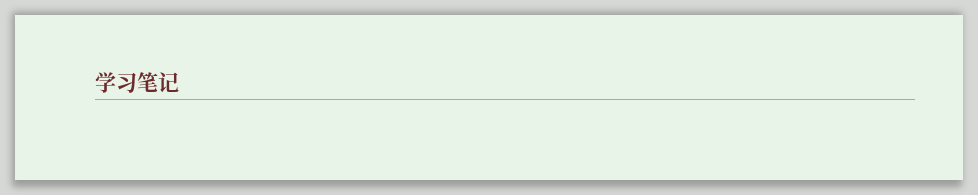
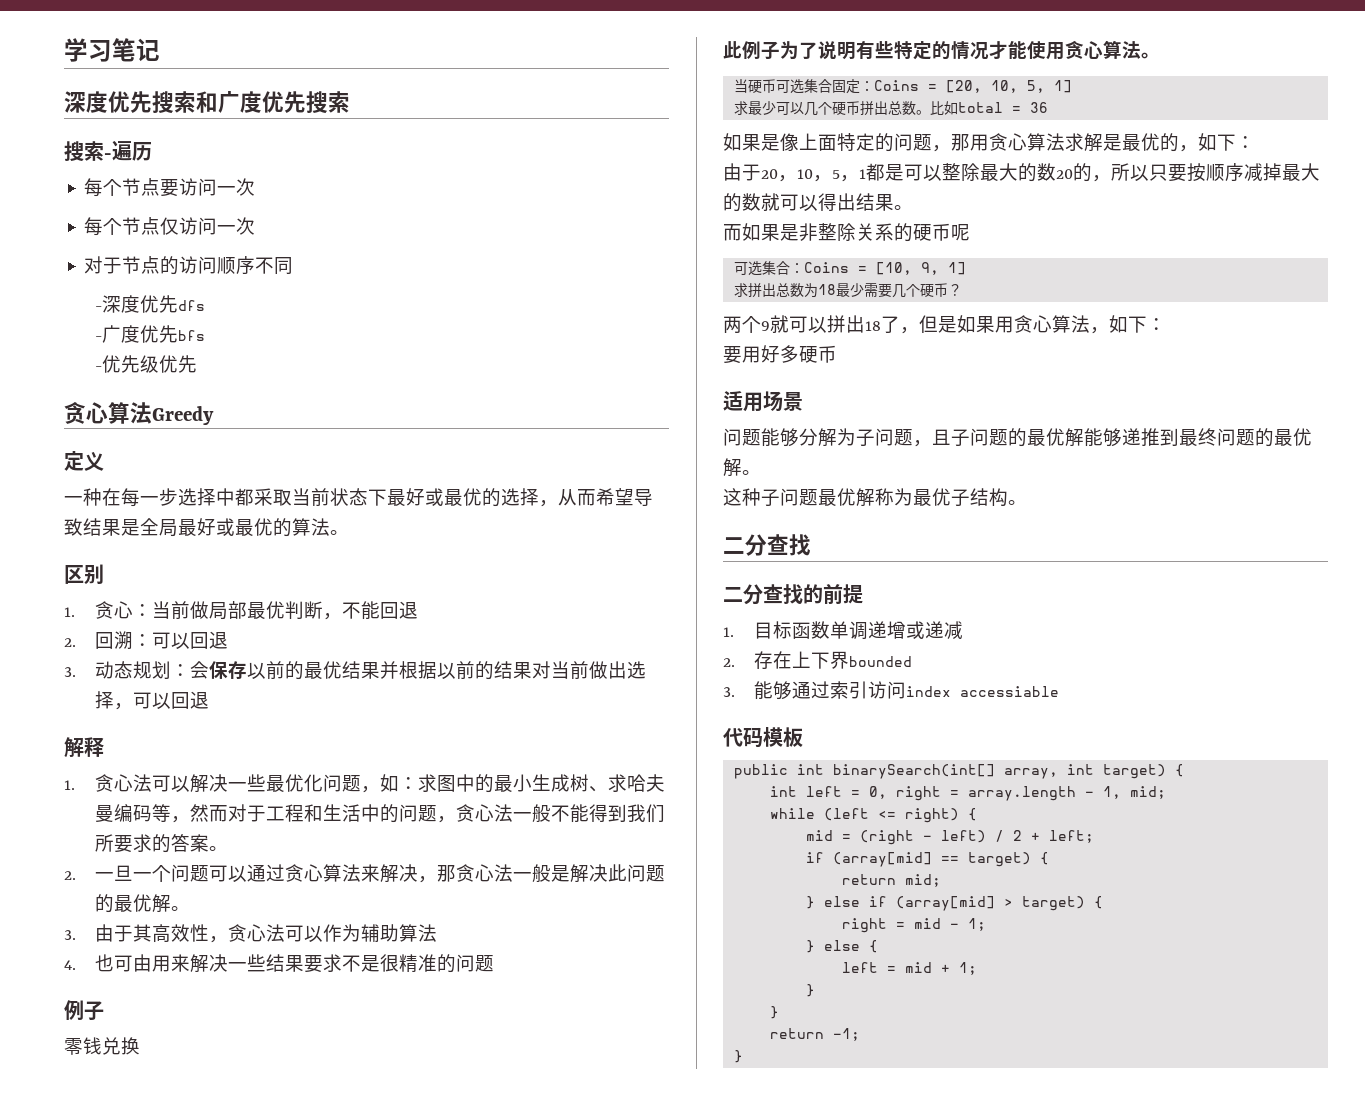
(179, 82) none -> [64,91,350,114] [64,141,152,162] [84,178,256,197] [84,217,256,236] [84,256,294,275] [94,295,205,313] [94,325,205,343] [94,355,197,373] [64,401,214,425] [64,451,104,471] [64,488,653,507] [64,518,349,537] [64,564,104,585] [64,601,418,620] [64,631,228,649] [64,661,646,680] [94,691,209,710] [64,737,104,758] [64,774,665,793] [94,804,665,823] [94,834,228,853] [64,864,665,883] [94,894,190,913] [64,924,437,943] [64,954,494,973] [64,1000,104,1021] [64,1037,140,1055] [723,40,1160,60] [734,79,1073,94] [734,101,1049,116] [723,133,1255,152] [723,163,1320,182] [723,193,913,212] [723,223,970,242] [734,261,967,276] [734,283,963,298] [723,315,1166,334] [723,345,837,364] [723,391,803,412] [723,428,1312,447] [723,458,761,477] [723,488,1027,507] [723,534,811,556] [723,584,863,605] [723,621,963,640] [723,651,912,669] [723,681,1059,700] [723,727,803,748] [734,764,1185,779] [770,786,1167,801] [770,808,978,823] [806,830,1095,845] [806,852,1050,867] [842,874,942,887] [806,896,1104,911] [842,918,987,933] [806,940,879,953] [842,962,978,975] [806,984,816,997] [770,1006,780,1019] [770,1028,861,1041] [734,1050,744,1063] // 深度优先搜索和广度优先搜索 // 搜索-遍历 // 每个节点要访问一次 // 每个节点仅访问一次 // 对于节点的访问顺序不同 // -深度优先dfs // -广度优先bfs // -优先级优先 // 贪心算法Greedy // 定义 // 一种在每一步选择中都采取当前状态下最好或最优的选择，从而希望导致结果是全局最好或最优的算法。 // 区别 // 1.贪心：当前做局部最优判断，不能回退 // 2.回溯：可以回退 // 3.动态规划：会保存以前的最优结果并根据以前的结果对当前做出选择，可以回退 // 解释 // 1.贪心法可以解决一些最优化问题，如：求图中的最小生成树、求哈夫曼编码等，然而对于工程和生活中的问题，贪心法一般不能得到我们所要求的答案。 // 2.一旦一个问题可以通过贪心算法来解决，那贪心法一般是解决此问题的最优解。 // 3.由于其高效性，贪心法可以作为辅助算法 // 4.也可由用来解决一些结果要求不是很精准的问题 // 例子 // 零钱兑换 // 此例子为了说明有些特定的情况才能使用贪心算法。 // 当硬币可选集合固定：Coins = [20, 10, 5, 1] // 求最少可以几个硬币拼出总数。比如total = 36 // 如果是像上面特定的问题，那用贪心算法求解是最优的，如下： // 由于20，10，5，1都是可以整除最大的数20的，所以只要按顺序减掉最大的数就可以得出结果。 // 而如果是非整除关系的硬币呢 // 可选集合：Coins = [10, 9, 1] // 求拼出总数为18最少需要几个硬币？ // 两个9就可以拼出18了，但是如果用贪心算法，如下： // 要用好多硬币 // 适用场景 // 问题能够分解为子问题，且子问题的最优解能够递推到最终问题的最优解。 // 这种子问题最优解称为最优子结构。 // 二分查找 // 二分查找的前提 // 1.目标函数单调递增或递减 // 2.存在上下界bounded // 3.能够通过索引访问index accessiable // 代码模板 // public int binarySearch(int[] array, int target) { // int left = 0, right = array.length - 1, mid; // while (left <= right) { // mid = (right - left) / 2 + left; // if (array[mid] == target) { // return mid; // } else if (array[mid] > target) { // right = mid - 1; // } else { // left = mid + 1; // } // } // return -1; // }

